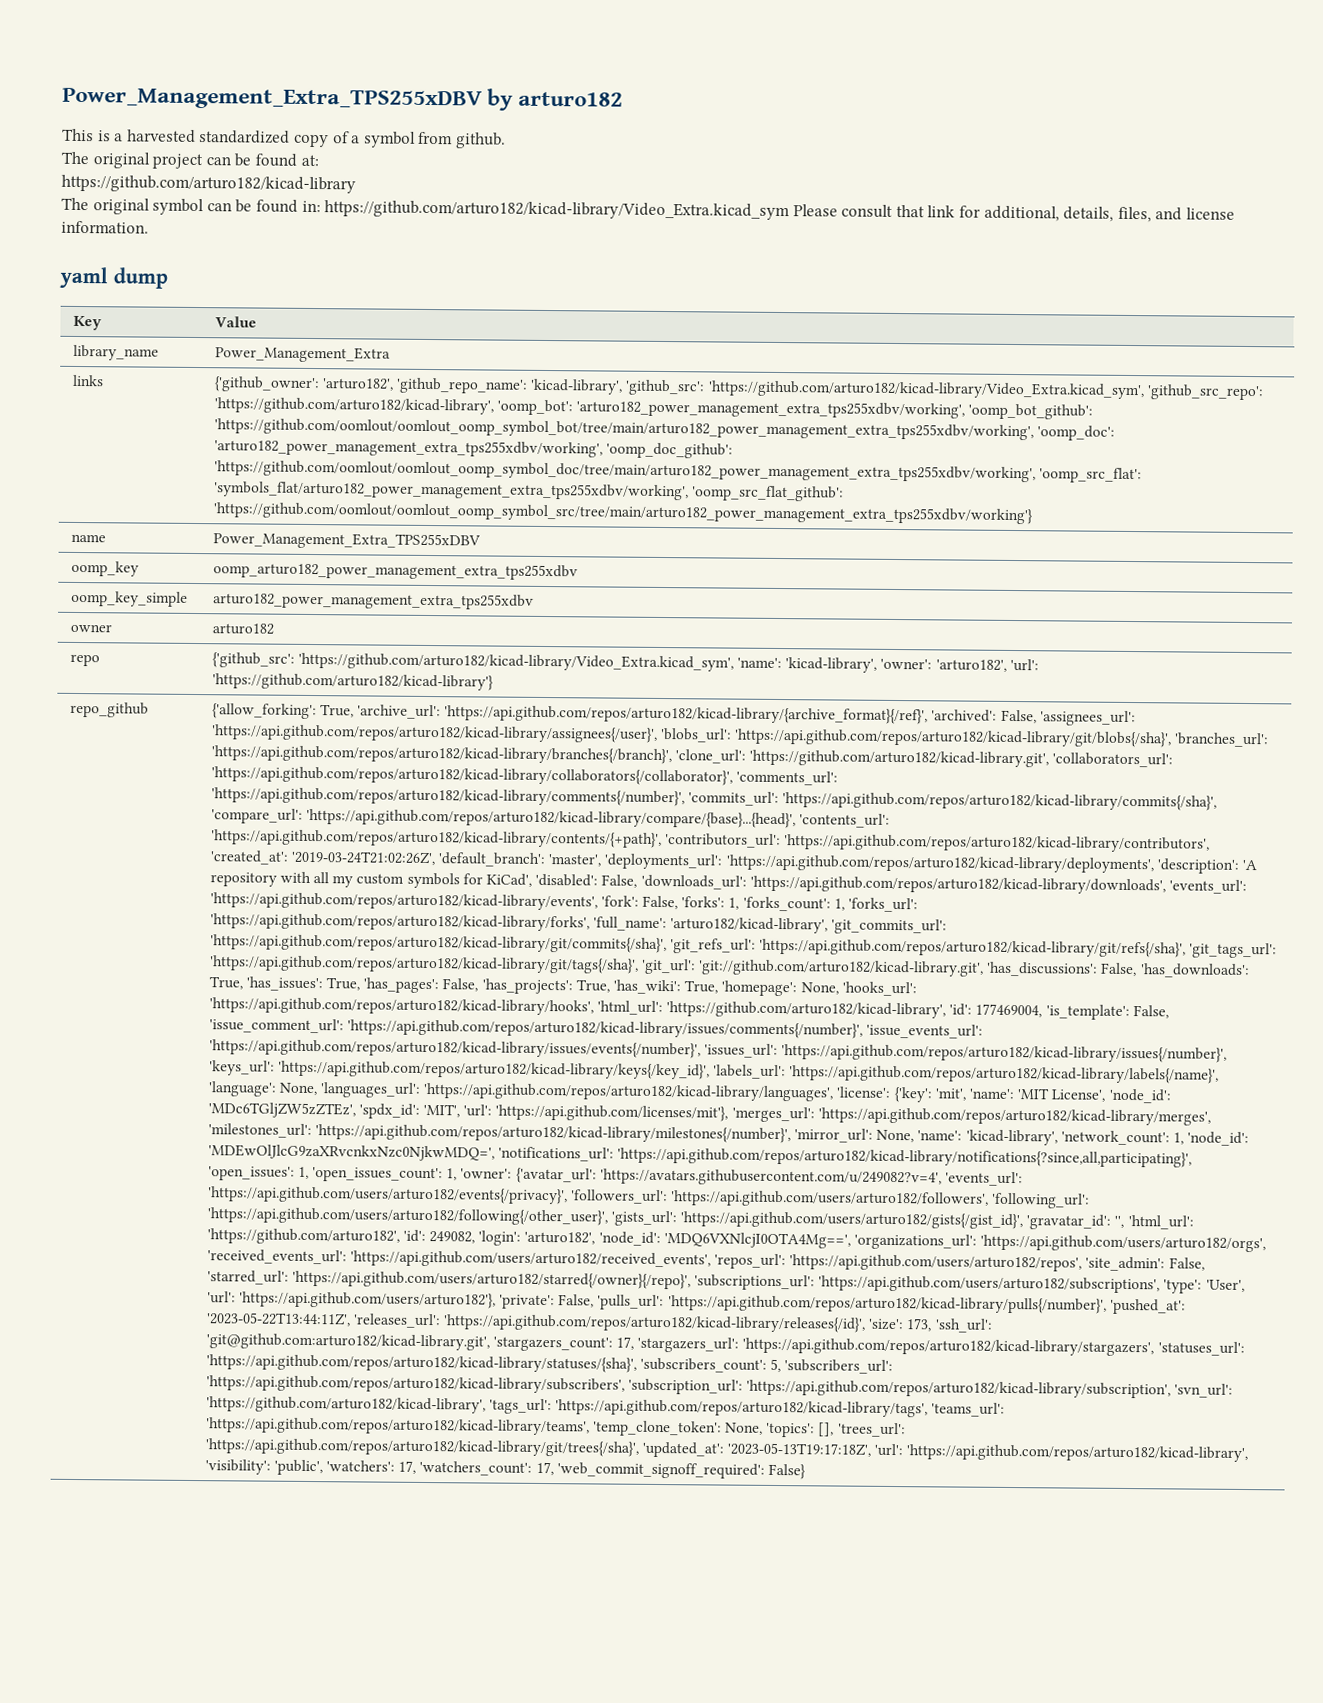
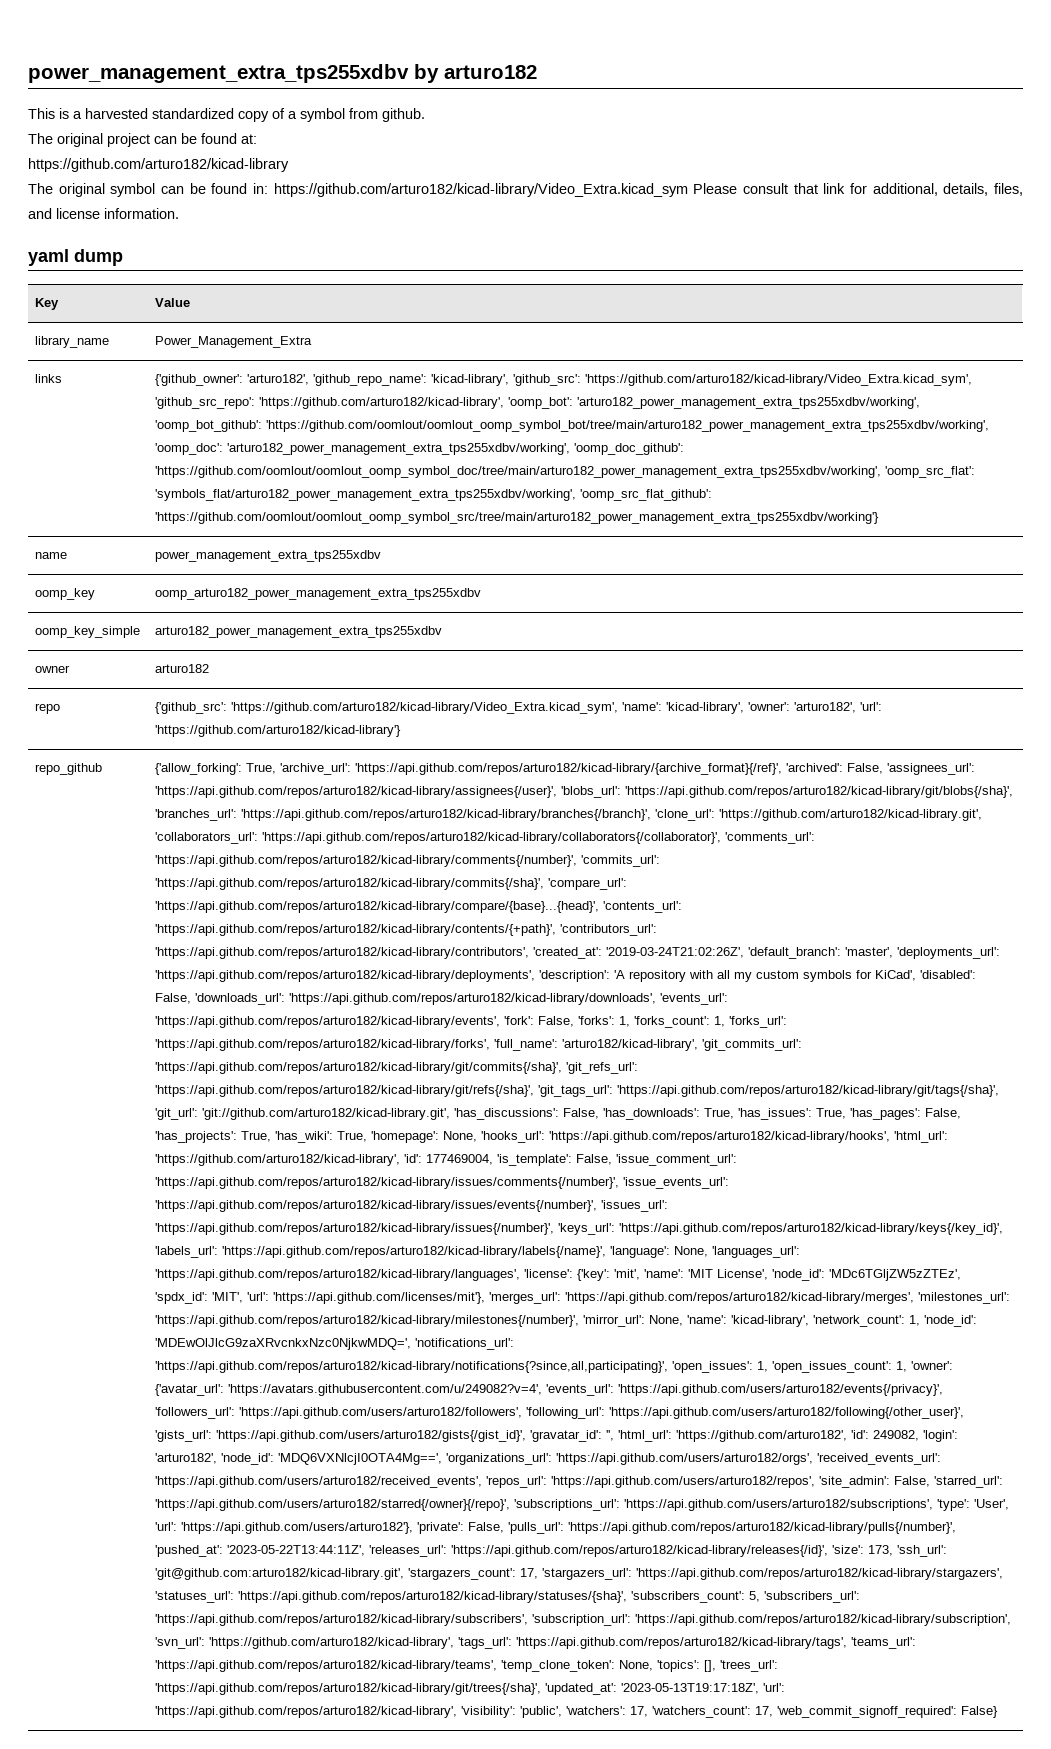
[62,87,483,111] Power_Management_Extra_TPS255xDBV -> [28,64,409,83] power_management_extra_tps255xdbv
[212,532,481,550] Power_Management_Extra_TPS255xDBV -> [155,550,382,562] power_management_extra_tps255xdbv

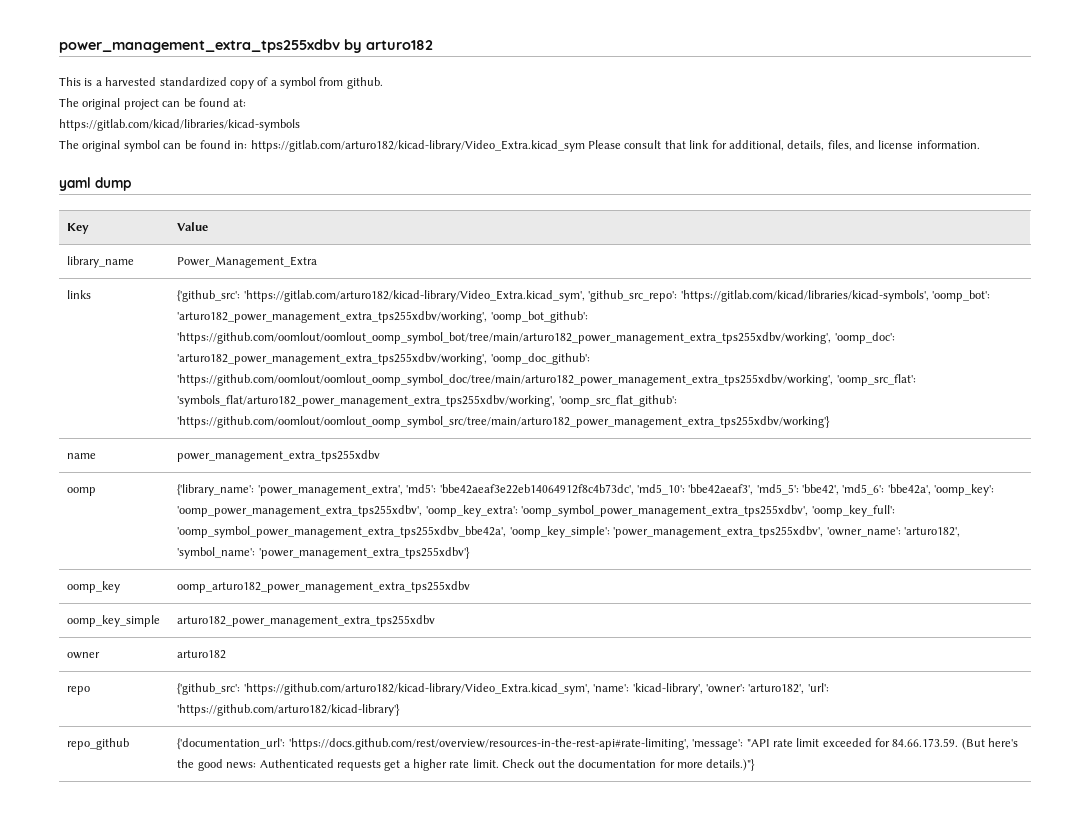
[28,158,289,172] https://github.com/arturo182/kicad-library -> [59,119,300,131] https://gitlab.com/kicad/libraries/kicad-symbols
[273,183,688,197] https://github.com/arturo182/kicad-library/Video_Extra.kicad_sym -> [250,140,585,152] https://gitlab.com/arturo182/kicad-library/Video_Extra.kicad_sym
[155,374,973,386] [155,397,505,409] {'github_owner': 'arturo182', 'github_repo_name': 'kicad-library', 'github_src': 'https://github.com/arturo182/kicad-library/Video_Extra.kicad_sym', 'github_src_repo': 'https://github.com/arturo182/kicad-library', -> [177,290,929,302] {'github_src': 'https://gitlab.com/arturo182/kicad-library/Video_Extra.kicad_sym', 'github_src_repo': 'https://gitlab.com/kicad/libraries/kicad-symbols',
(382, 556) none -> [67,487,97,496] [177,484,995,496] [177,505,895,517] [177,526,960,538] [177,547,470,559] // oomp | {'library_name': 'power_management_extra', 'md5': 'bbe42aeaf3e22eb14064912f8c4b73dc', 'md5_10': 'bbe42aeaf3', 'md5_5': 'bbe42', 'md5_6': 'bbe42a', 'oomp_key': 'oomp_power_management_extra_tps255xdbv', 'oomp_key_extra': 'oomp_symbol_power_management_extra_tps255xdbv', 'oomp_key_full': 'oomp_symbol_power_management_extra_tps255xdbv_bbe42a', 'oomp_key_simple': 'power_management_extra_tps255xdbv', 'owner_name': 'arturo182', 'symbol_name': 'power_management_extra_tps255xdbv'}
[155,763,976,775] [155,786,1014,798] [155,809,983,821] [155,832,816,844] [155,855,661,867] [155,878,628,890] [155,901,683,913] [155,924,658,936] [155,947,1001,959] [155,970,977,982] [155,993,729,1005] [155,1016,788,1028] [155,1039,803,1051] [155,1062,639,1074] [155,1085,1000,1097] [155,1108,962,1120] [155,1131,949,1143] [155,1154,738,1166] [155,1177,730,1189] [155,1200,669,1212] [155,1223,1004,1235] [155,1246,801,1258] [155,1269,962,1281] [155,1292,1011,1304] [155,1315,978,1327] [155,1338,515,1350] [155,1361,954,1373] [155,1384,944,1396] [155,1407,965,1419] [155,1430,959,1442] [155,1453,942,1465] [155,1476,1004,1488] [155,1499,1010,1511] [155,1522,957,1534] [155,1545,948,1557] [155,1568,1004,1580] [155,1591,861,1603] [155,1614,1012,1626] [155,1637,917,1649] [155,1660,779,1672] [155,1683,786,1695] [155,1706,999,1718] {'allow_forking': True, 'archive_url': 'https://api.github.com/repos/arturo182/kicad-library/{archive_format}{/ref}', 'archived': False, 'assignees_url': 'https://api.github.com/repos/arturo182/kicad-library/assignees{/user}', 'blobs_url': 'https://api.github.com/repos/arturo182/kicad-library/git/blobs{/sha}', 'branches_url': 'https://api.github.com/repos/arturo182/kicad-library/branches{/branch}', 'clone_url': 'https://github.com/arturo182/kicad-library.git', 'collaborators_url': 'https://api.github.com/repos/arturo182/kicad-library/collaborators{/collaborator}', 'comments_url': 'https://api.github.com/repos/arturo182/kicad-library/comments{/number}', 'commits_url': 'https://api.github.com/repos/arturo182/kicad-library/commits{/sha}', 'compare_url': 'https://api.github.com/repos/arturo182/kicad-library/compare/{base}...{head}', 'contents_url': 'https://api.github.com/repos/arturo182/kicad-library/contents/{+path}', 'contributors_url': 'https://api.github.com/repos/arturo182/kicad-library/contributors', 'created_at': '2019-03-24T21:02:26Z', 'default_branch': 'master', 'deployments_url': 'https://api.github.com/repos/arturo182/kicad-library/deployments', 'description': 'A repository with all my custom symbols for KiCad', 'disabled': False, 'downloads_url': 'https://api.github.com/repos/arturo182/kicad-library/downloads', 'events_url': 'https://api.github.com/repos/arturo182/kicad-library/events', 'fork': False, 'forks': 1, 'forks_count': 1, 'forks_url': 'https://api.github.com/repos/arturo182/kicad-library/forks', 'full_name': 'arturo182/kicad-library', 'git_commits_url': 'https://api.github.com/repos/arturo182/kicad-library/git/commits{/sha}', 'git_refs_url': 'https://api.github.com/repos/arturo182/kicad-library/git/refs{/sha}', 'git_tags_url': 'https://api.github.com/repos/arturo182/kicad-library/git/tags{/sha}', 'git_url': 'git://github.com/arturo182/kicad-library.git', 'has_discussions': False, 'has_downloads': True, 'has_issues': True, 'has_pages': False, 'has_projects': True, 'has_wiki': True, 'homepage': None, 'hooks_url': 'https://api.github.com/repos/arturo182/kicad-library/hooks', 'html_url': 'https://github.com/arturo182/kicad-library', 'id': 177469004, 'is_template': False, 'issue_comment_url': 'https://api.github.com/repos/arturo182/kicad-library/issues/comments{/number}', 'issue_events_url': 'https://api.github.com/repos/arturo182/kicad-library/issues/events{/number}', 'issues_url': 'https://api.github.com/repos/arturo182/kicad-library/issues{/number}', 'keys_url': 'https://api.github.com/repos/arturo182/kicad-library/keys{/key_id}', 'labels_url': 'https://api.github.com/repos/arturo182/kicad-library/labels{/name}', 'language': None, 'languages_url': 'https://api.github.com/repos/arturo182/kicad-library/languages', 'license': {'key': 'mit', 'name': 'MIT License', 'node_id': 'MDc6TGljZW5zZTEz', 'spdx_id': 'MIT', 'url': 'https://api.github.com/licenses/mit'}, 'merges_url': 'https://api.github.com/repos/arturo182/kicad-library/merges', 'milestones_url': 'https://api.github.com/repos/arturo182/kicad-library/milestones{/number}', 'mirror_url': None, 'name': 'kicad-library', 'network_count': 1, 'node_id': 'MDEwOlJlcG9zaXRvcnkxNzc0NjkwMDQ=', 'notifications_url': 'https://api.github.com/repos/arturo182/kicad-library/notifications{?since,all,participating}', 'open_issues': 1, 'open_issues_count': 1, 'owner': {'avatar_url': 'https://avatars.githubusercontent.com/u/249082?v=4', 'events_url': 'https://api.github.com/users/arturo182/events{/privacy}', 'followers_url': 'https://api.github.com/users/arturo182/followers', 'following_url': 'https://api.github.com/users/arturo182/following{/other_user}', 'gists_url': 'https://api.github.com/users/arturo182/gists{/gist_id}', 'gravatar_id': '', 'html_url': 'https://github.com/arturo182', 'id': 249082, 'login': 'arturo182', 'node_id': 'MDQ6VXNlcjI0OTA4Mg==', 'organizations_url': 'https://api.github.com/users/arturo182/orgs', 'received_events_url': 'https://api.github.com/users/arturo182/received_events', 'repos_url': 'https://api.github.com/users/arturo182/repos', 'site_admin': False, 'starred_url': 'https://api.github.com/users/arturo182/starred{/owner}{/repo}', 'subscriptions_url': 'https://api.github.com/users/arturo182/subscriptions', 'type': 'User', 'url': 'https://api.github.com/users/arturo182'}, 'private': False, 'pulls_url': 'https://api.github.com/repos/arturo182/kicad-library/pulls{/number}', 'pushed_at': '2023-05-22T13:44:11Z', 'releases_url': 'https://api.github.com/repos/arturo182/kicad-library/releases{/id}', 'size': 173, 'ssh_url': 'git@github.com:arturo182/kicad-library.git', 'stargazers_count': 17, 'stargazers_url': 'https://api.github.com/repos/arturo182/kicad-library/stargazers', 'statuses_url': 'https://api.github.com/repos/arturo182/kicad-library/statuses/{sha}', 'subscribers_count': 5, 'subscribers_url': 'https://api.github.com/repos/arturo182/kicad-library/subscribers', 'subscription_url': 'https://api.github.com/repos/arturo182/kicad-library/subscription', 'svn_url': 'https://github.com/arturo182/kicad-library', 'tags_url': 'https://api.github.com/repos/arturo182/kicad-library/tags', 'teams_url': 'https://api.github.com/repos/arturo182/kicad-library/teams', 'temp_clone_token': None, 'topics': [], 'trees_url': 'https://api.github.com/repos/arturo182/kicad-library/git/trees{/sha}', 'updated_at': '2023-05-13T19:17:18Z', 'url': 'https://api.github.com/repos/arturo182/kicad-library', 'visibility': 'public', 'watchers': 17, 'watchers_count': 17, 'web_commit_signoff_required': False} -> [177,738,1019,750] [177,759,756,771] {'documentation_url': 'https://docs.github.com/rest/overview/resources-in-the-rest-api#rate-limiting', 'message': "API rate limit exceeded for 84.66.173.59. (But here's the good news: Authenticated requests get a higher rate limit. Check out the documentation for more details.)"}

